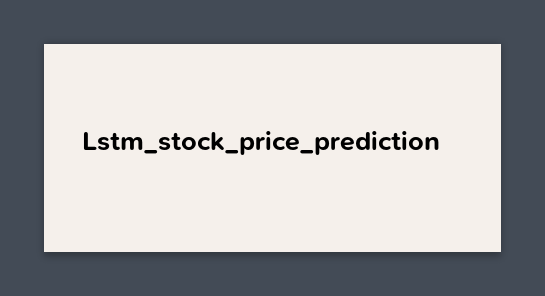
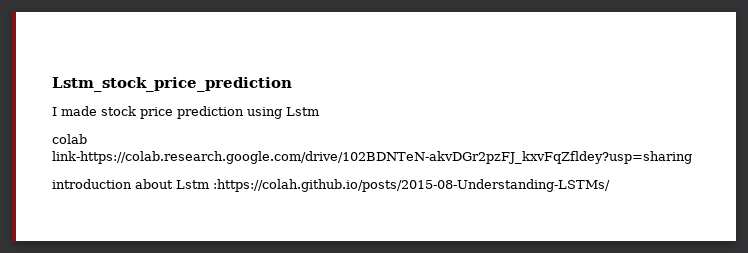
(440, 143) none -> [52,106,319,119] [52,134,87,144] [52,151,692,164] [52,179,610,192] // I made stock price prediction using Lstm // colab link-https://colab.research.google.com/drive/102BDNTeN-akvDGr2pzFJ_kxvFqZfldey?usp=sharing // introduction about Lstm :https://colah.github.io/posts/2015-08-Understanding-LSTMs/

